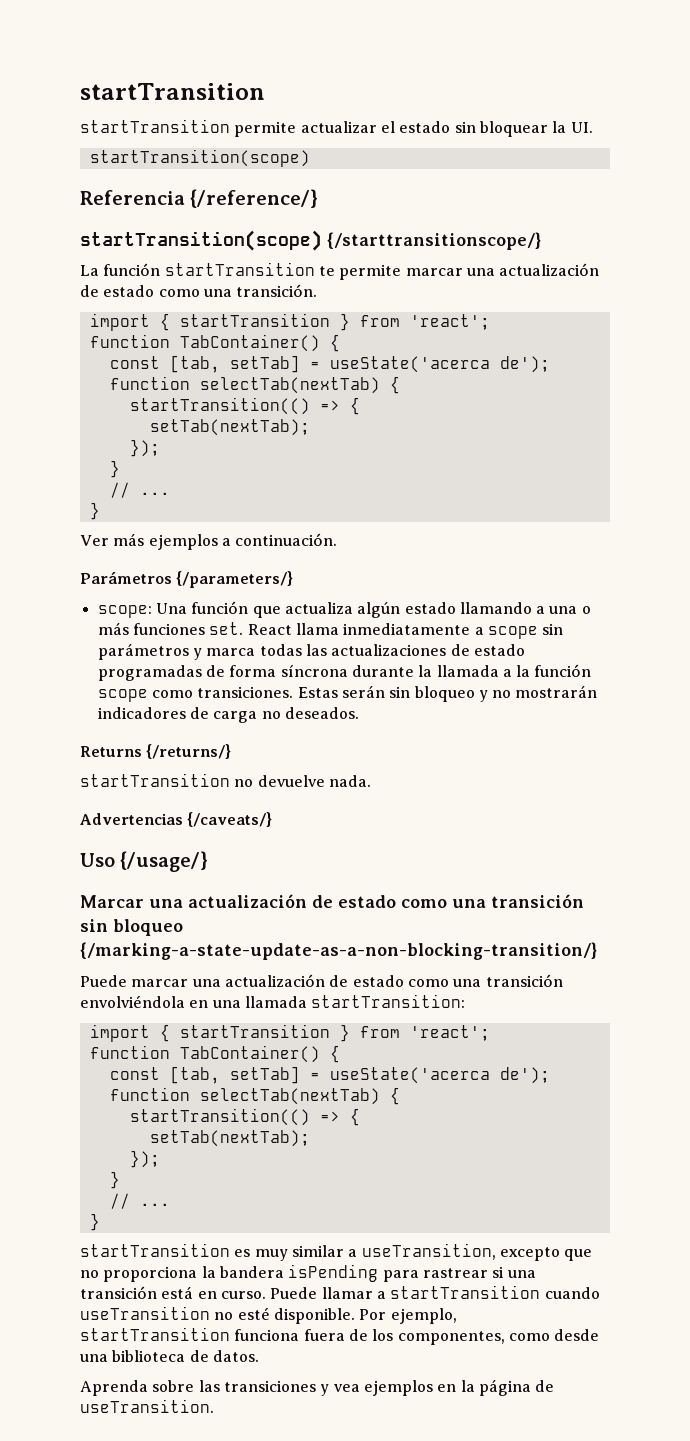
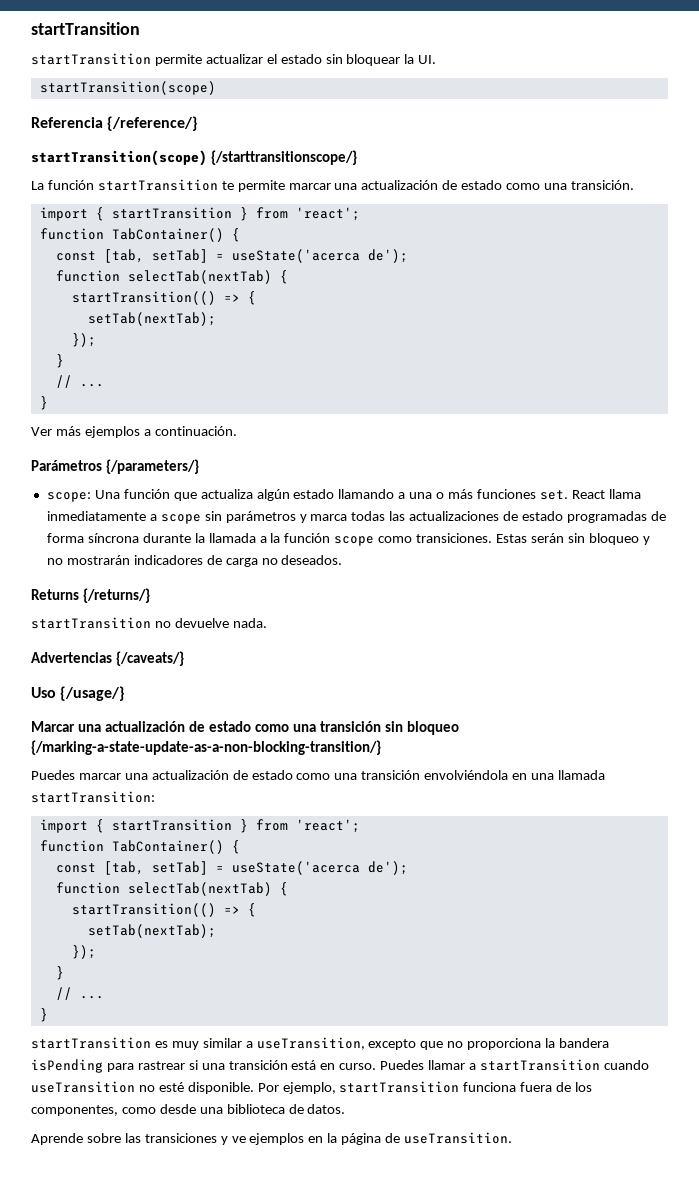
[80,975,127,987] Puede -> [31,770,75,780] Puedes
[270,1287,318,1299] Puede -> [380,1060,425,1070] Puedes
[80,1380,148,1396] Aprenda -> [31,1133,83,1145] Aprende
[333,1384,360,1392] vea -> [231,1136,246,1143] ve

